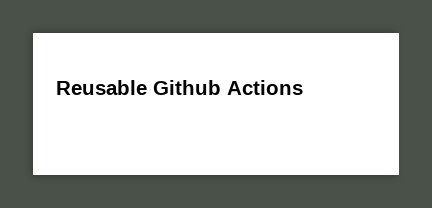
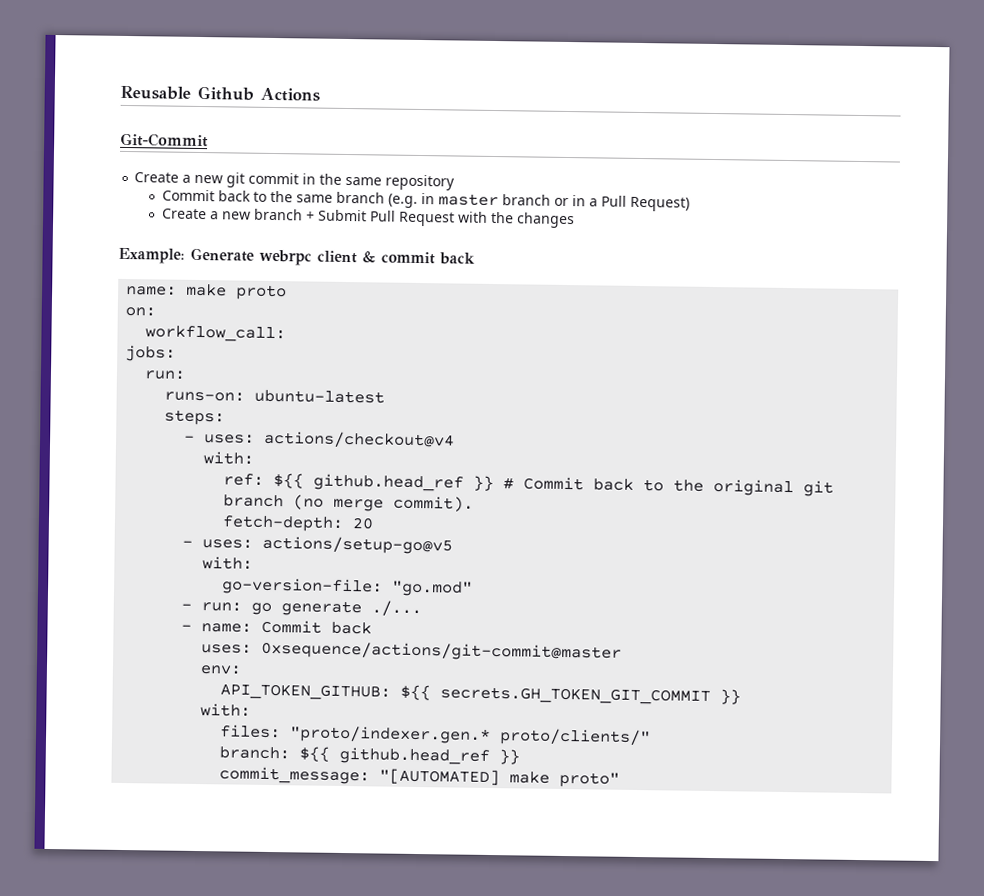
(303, 87) none -> [120,132,209,148] [134,172,456,191] [161,189,690,212] [161,208,575,229] [118,247,475,266] [126,283,288,301] [125,307,157,317] [145,325,287,343] [125,344,177,362] [144,370,187,380] [164,389,386,404] [164,409,226,426] [184,430,456,449] [203,451,255,465] [223,473,835,497] [223,494,475,512] [222,515,375,532] [182,535,454,555] [202,556,254,570] [221,577,474,597] [181,600,423,617] [181,619,373,635] [201,640,623,662] [200,665,243,675] [220,683,742,706] [200,703,252,717] [220,724,652,747] [219,746,521,766] [219,766,621,788] // Git-Commit // Create a new git commit in the same repository // Commit back to the same branch (e.g. in master branch or in a Pull Request) // Create a new branch + Submit Pull Request with the changes // Example: Generate webrpc client & commit back // name: make proto // on: // workflow_call: // jobs: // run: // runs-on: ubuntu-latest // steps: // - uses: actions/checkout@v4 // with: // ref: ${{ github.head_ref }} # Commit back to the original git branch (no merge commit). // fetch-depth: 20 // - uses: actions/setup-go@v5 // with: // go-version-file: "go.mod" // - run: go generate ./... // - name: Commit back // uses: 0xsequence/actions/git-commit@master // env: // API_TOKEN_GITHUB: ${{ secrets.GH_TOKEN_GIT_COMMIT }} // with: // files: "proto/indexer.gen.* proto/clients/" // branch: ${{ github.head_ref }} // commit_message: "[AUTOMATED] make proto"

